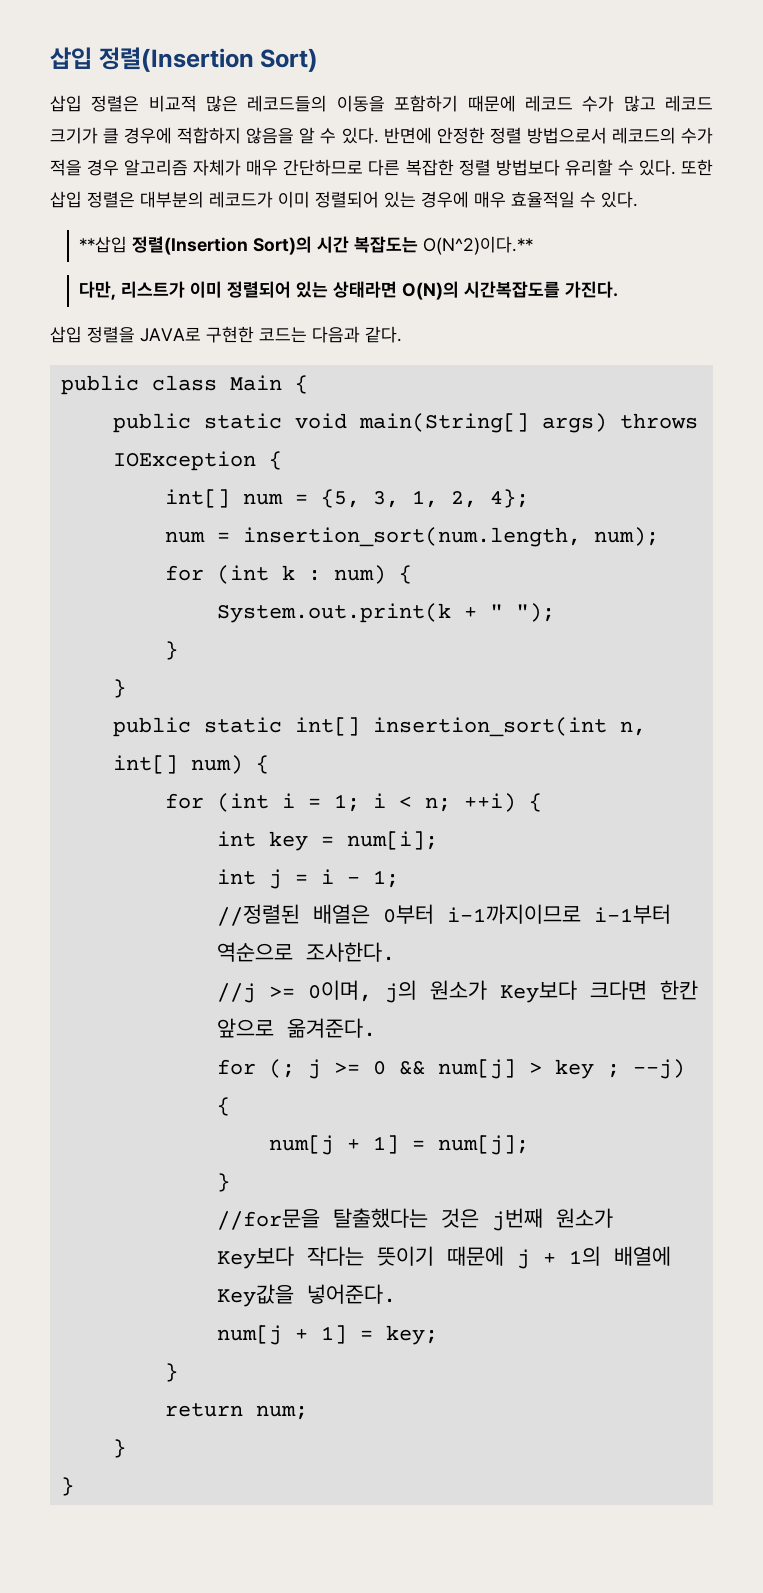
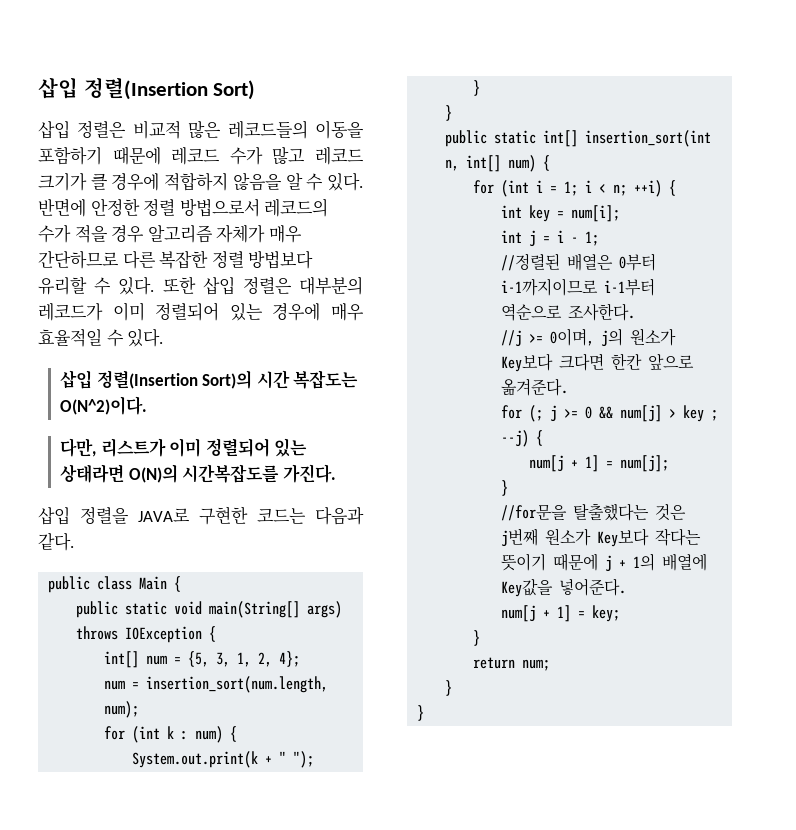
[79,236,128,253] **삽입 -> [60,370,93,389] 삽입
[423,236,534,255] O(N^2)이다.** -> [60,396,148,415] O(N^2)이다.

